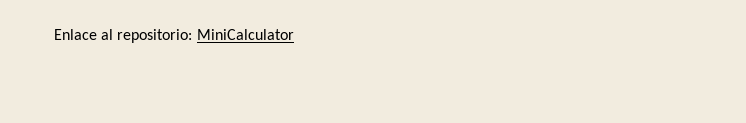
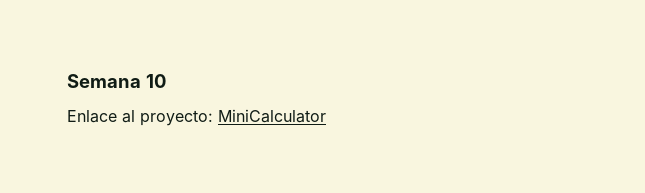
(54, 34) none -> [67,74,166,88] Semana 10 //
[117,29,193,43] repositorio: -> [140,110,213,126] proyecto:

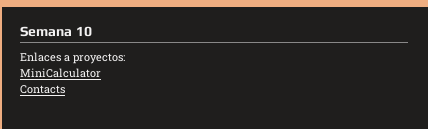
[67,110,213,126] Enlace al proyecto: -> [20,52,125,64] Enlaces a proyectos: //
(326, 116) none -> [20,85,65,94] // Contacts

